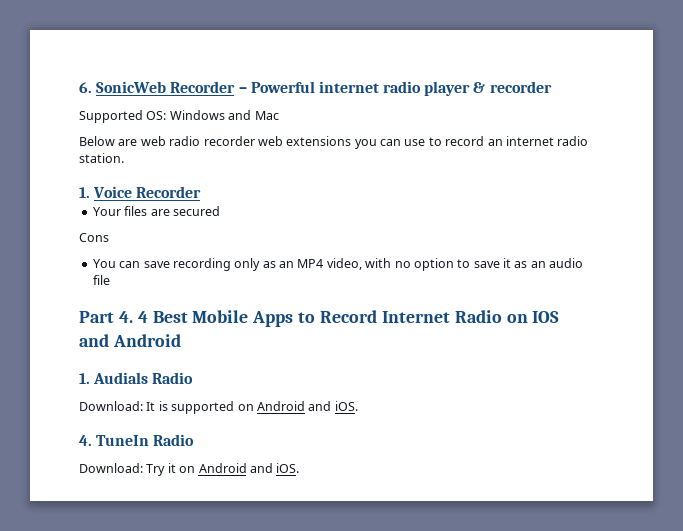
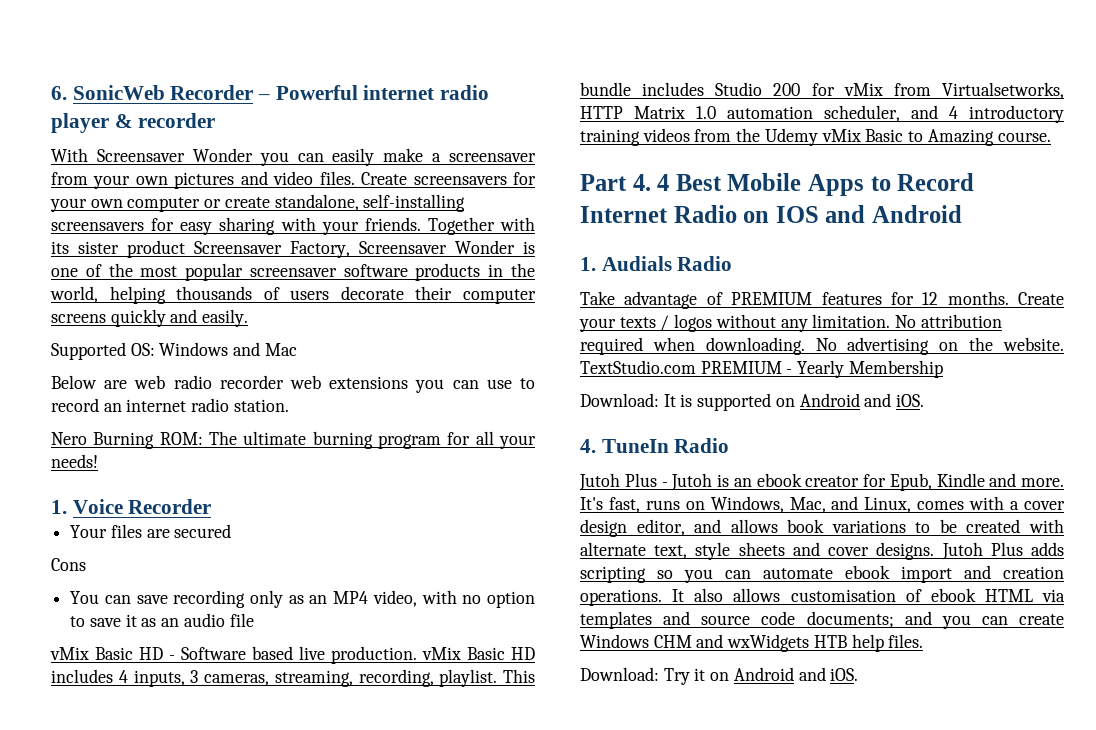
(552, 87) none -> [51,148,536,166] [51,171,537,189] [50,194,466,212] [51,217,535,235] [51,240,535,258] [51,263,535,281] [50,286,536,304] [51,309,249,327] // With Screensaver Wonder you can easily make a screensaver from your own pictures and video files. Create screensavers for your own computer or create standalone, self-installing screensavers for easy sharing with your friends. Together with its sister product Screensaver Factory, Screensaver Wonder is one of the most popular screensaver software products in the world, helping thousands of users decorate their computer screens quickly and easily.
(124, 158) none -> [51,431,536,449] [51,454,98,468] // Nero Burning ROM: The ultimate burning program for all your needs!
(110, 280) none -> [50,646,535,664] [51,669,535,687] [580,82,1064,99] [580,105,1064,123] [580,128,1051,146] // vMix Basic HD - Software based live production. vMix Basic HD includes 4 inputs, 3 cameras, streaming, recording, playlist. This bundle includes Studio 200 for vMix from Virtualsetworks, HTTP Matrix 1.0 automation scheduler, and 4 introductory training videos from the Udemy vMix Basic to Amazing course.
(194, 378) none -> [580,291,1064,309] [579,314,1002,332] [580,337,1064,355] [580,360,943,378] // Take advantage of PREMIUM features for 12 months. Create your texts / logos without any limitation. No attribution required when downloading. No advertising on the website. TextStudio.com PREMIUM - Yearly Membership
(195, 440) none -> [579,473,1064,491] [580,496,1065,513] [580,519,1064,537] [580,542,1064,560] [580,565,1064,583] [580,588,1065,606] [580,611,1064,629] [580,634,924,652] // Jutoh Plus - Jutoh is an ebook creator for Epub, Kindle and more. It's fast, runs on Windows, Mac, and Linux, comes with a cover design editor, and allows book variations to be created with alternate text, style sheets and cover designs. Jutoh Plus adds scripting so you can automate ebook import and creation operations. It also allows customisation of ebook HTML via templates and source code documents; and you can create Windows CHM and wxWidgets HTB help files.

